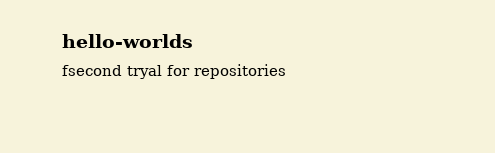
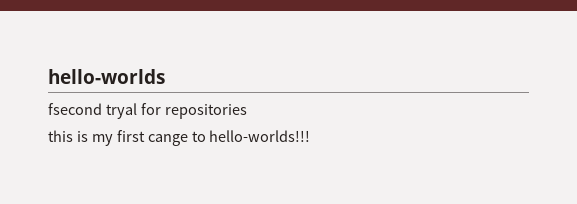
(286, 71) none -> [48,130,311,146] // this is my first cange to hello-worlds!!!

